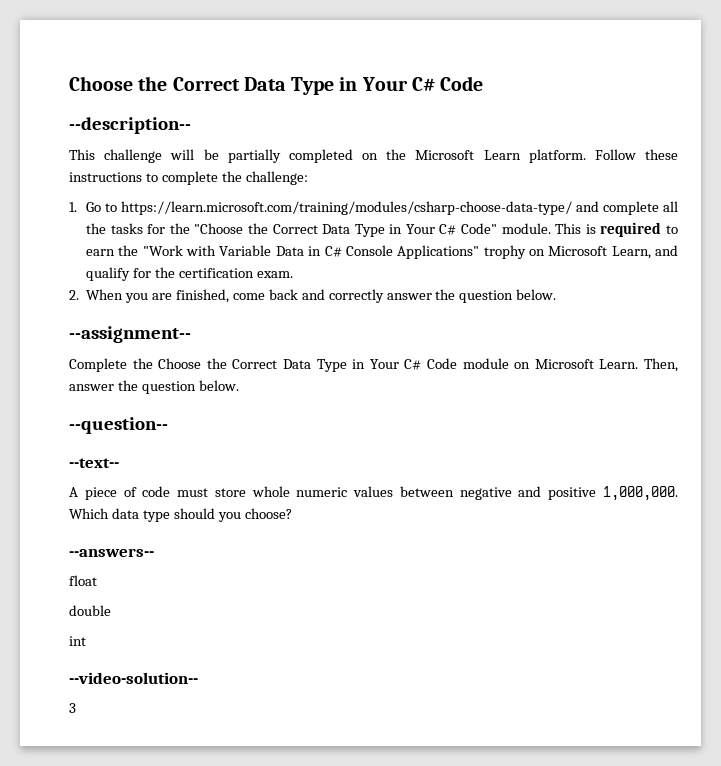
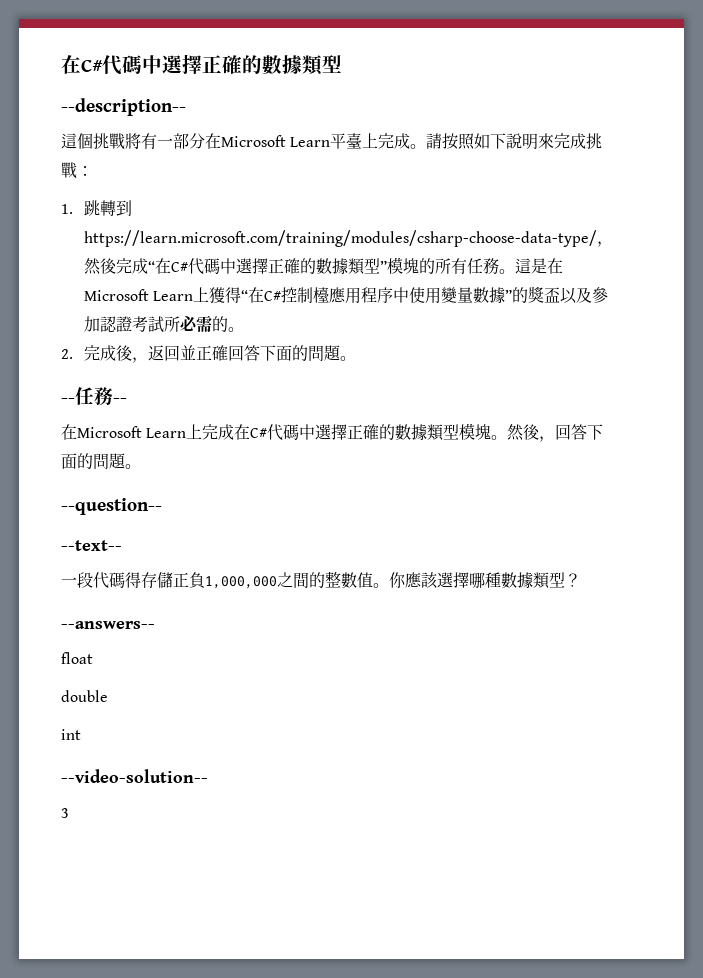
[69,76,484,95] [69,117,191,134] [69,149,678,163] [69,171,308,185] [69,201,678,215] [86,222,678,237] [86,245,678,259] [86,267,293,281] [69,289,557,303] [69,326,191,343] [69,358,679,372] [69,380,239,394] [69,417,168,434] [69,458,119,468] [69,486,678,501] [69,508,292,522] Choose the Correct Data Type in Your C# Code // --description-- // This challenge will be partially completed on the Microsoft Learn platform. Follow these instructions to complete the challenge: // 1. Go to https://learn.microsoft.com/training/modules/csharp-choose-data-type/ and complete all the tasks for the "Choose the Correct Data Type in Your C# Code" module. This is required to earn the "Work with Variable Data in C# Console Applications" trophy on Microsoft Learn, and qualify for the certification exam. // 2. When you are finished, come back and correctly answer the question below. // --assignment-- // Complete the Choose the Correct Data Type in Your C# Code module on Microsoft Learn. Then, answer the question below. // --question-- // --text-- // A piece of code must store whole numeric values between negative and positive 1,000,000. Which data type should you choose? -> [61,54,342,75] [61,98,186,116] [61,133,603,150] [61,162,93,179] [61,200,132,216] [83,230,613,247] [83,257,563,275] [83,286,608,304] [83,315,244,333] [61,345,356,363] [61,387,127,405] [61,423,604,442] [61,453,141,470] [61,498,162,515] [61,540,122,551] [61,571,581,589] 在C#代碼中選擇正確的數據類型 // --description-- // 這個挑戰將有一部分在Microsoft Learn平臺上完成。請按照如下說明來完成挑戰： // 1.跳轉到https://learn.microsoft.com/training/modules/csharp-choose-data-type/，然後完成“在C#代碼中選擇正確的數據類型”模塊的所有任務。這是在Microsoft Learn上獲得“在C#控制檯應用程序中使用變量數據”的獎盃以及參加認證考試所必需的。 // 2.完成後，返回並正確回答下面的問題。 // --任務-- // 在Microsoft Learn上完成在C#代碼中選擇正確的數據類型模塊。然後，回答下面的問題。 // --question-- // --text-- // 一段代碼得存儲正負1,000,000之間的整數值。你應該選擇哪種數據類型？

